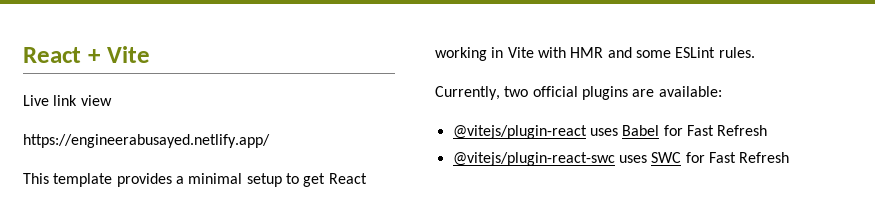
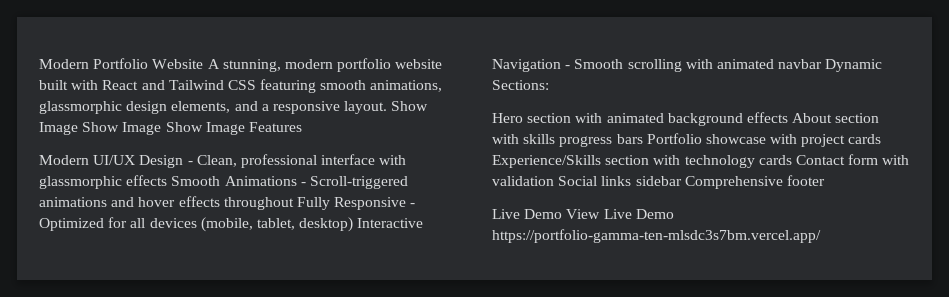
[23,46,150,63] [23,95,112,106] [23,134,270,148] [23,173,367,187] [435,47,755,61] [435,86,722,100] [452,125,768,139] [452,152,790,166] React + Vite // Live link view // https://engineerabusayed.netlify.app/ // This template provides a minimal setup to get React working in Vite with HMR and some ESLint rules. // Currently, two official plugins are available: // @vitejs/plugin-react uses Babel for Fast Refresh // @vitejs/plugin-react-swc uses SWC for Fast Refresh -> [39,58,443,72] [39,79,443,93] [39,101,429,114] [39,122,302,135] [39,154,407,168] [39,175,408,189] [39,196,416,210] [39,217,424,232] [492,59,883,72] [492,80,549,90] [492,112,880,126] [492,133,882,147] [492,154,910,168] [492,175,825,189] [492,209,674,219] [492,229,821,243] Modern Portfolio Website A stunning, modern portfolio website built with React and Tailwind CSS featuring smooth animations, glassmorphic design elements, and a responsive layout. Show Image Show Image Show Image Features // Modern UI/UX Design - Clean, professional interface with glassmorphic effects Smooth Animations - Scroll-triggered animations and hover effects throughout Fully Responsive - Optimized for all devices (mobile, tablet, desktop) Interactive Navigation - Smooth scrolling with animated navbar Dynamic Sections: // Hero section with animated background effects About section with skills progress bars Portfolio showcase with project cards Experience/Skills section with technology cards Contact form with validation Social links sidebar Comprehensive footer // Live Demo View Live Demo https://portfolio-gamma-ten-mlsdc3s7bm.vercel.app/

